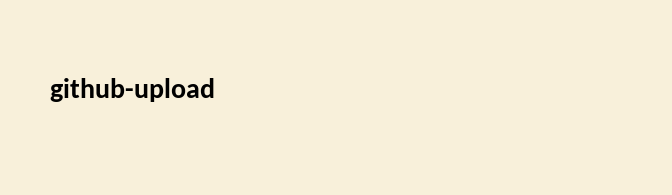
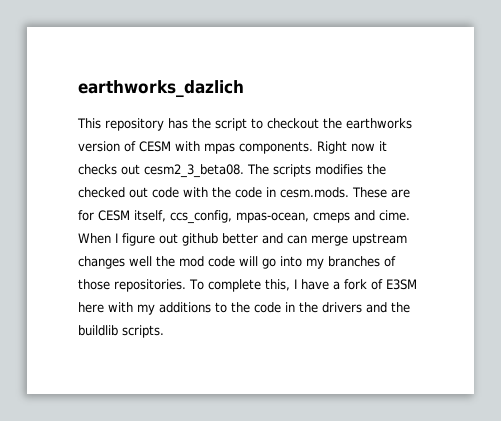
[50,78,215,102] github-upload -> [78,80,244,98] [77,118,412,131] [78,141,387,154] [78,164,386,178] [78,187,410,198] [78,210,410,224] [78,233,407,246] [78,256,396,269] [78,279,417,292] [78,302,410,315] [78,325,164,338] earthworks_dazlich // This repository has the script to checkout the earthworks version of CESM with mpas components. Right now it checks out cesm2_3_beta08. The scripts modifies the checked out code with the code in cesm.mods. These are for CESM itself, ccs_config, mpas-ocean, cmeps and cime. When I figure out github better and can merge upstream changes well the mod code will go into my branches of those repositories. To complete this, I have a fork of E3SM here with my additions to the code in the drivers and the buildlib scripts.

